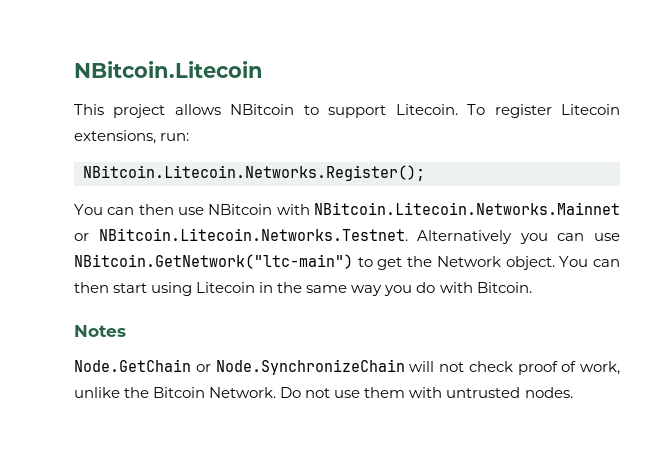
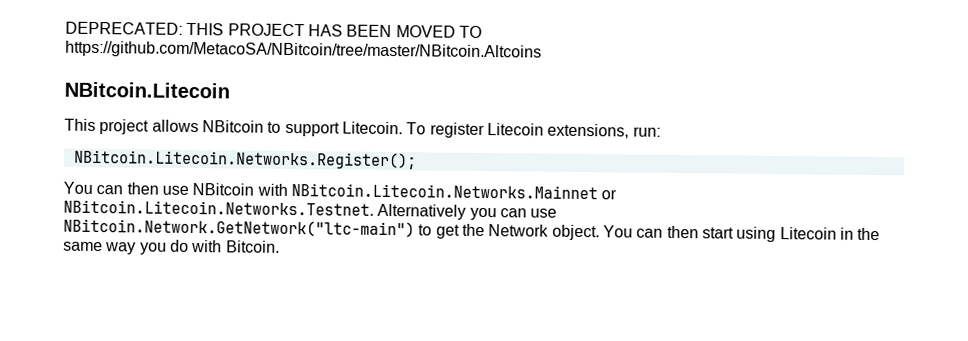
(74, 69) none -> [65,21,482,38] [65,40,542,61] DEPRECATED: THIS PROJECT HAS BEEN MOVED TO https://github.com/MetacoSA/NBitcoin/tree/master/NBitcoin.Altcoins //
[74,254,353,269] NBitcoin.GetNetwork("ltc-main") -> [63,218,415,238] NBitcoin.Network.GetNetwork("ltc-main")
[74,325,126,337] [74,359,620,375] [74,387,573,398] // Notes // Node.GetChain or Node.SynchronizeChain will not check proof of work, unlike the Bitcoin Network. Do not use them with untrusted nodes. -> (280, 246) none

